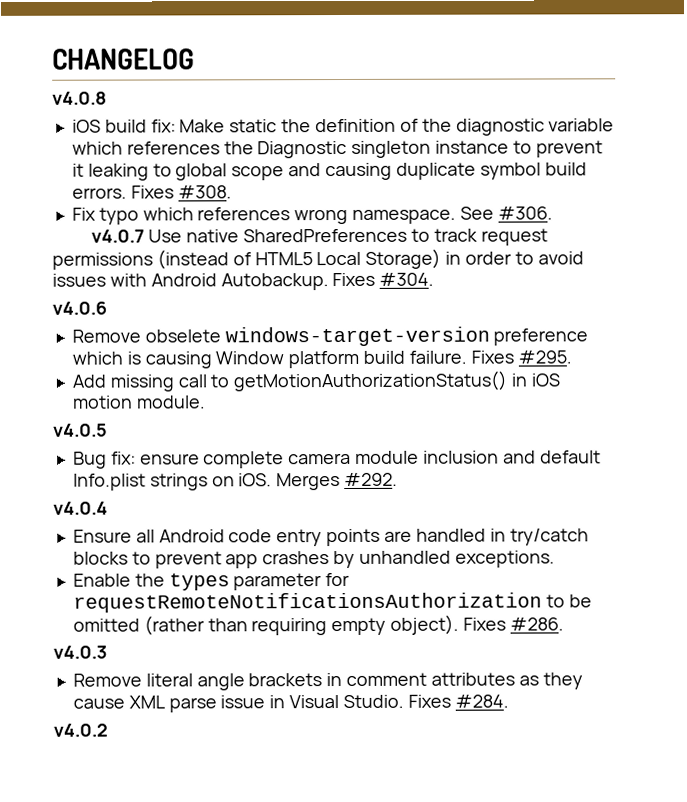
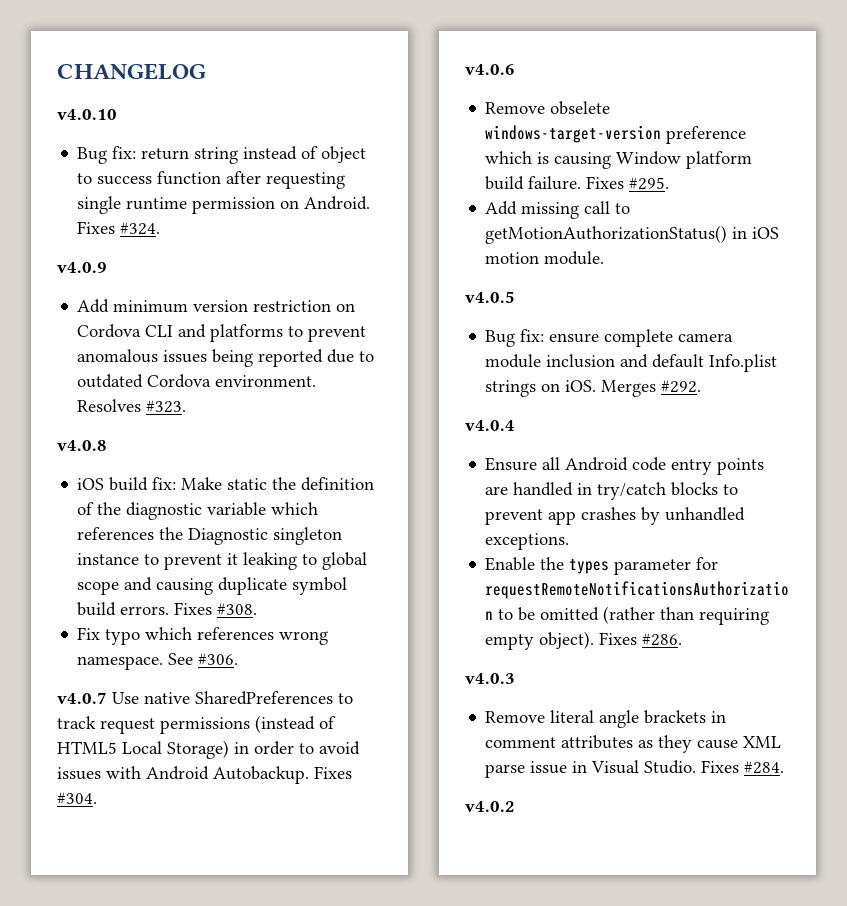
(195, 59) none -> [57,109,117,120] [77,146,367,164] [77,171,346,189] [77,196,371,214] [77,221,161,235] [57,262,107,273] [77,299,356,313] [77,324,367,342] [77,349,375,367] [77,374,317,388] [77,399,187,413] // v4.0.10 // Bug fix: return string instead of object to success function after requesting single runtime permission on Android. Fixes #324. // v4.0.9 // Add minimum version restriction on Cordova CLI and platforms to prevent anomalous issues being reported due to outdated Cordova environment. Resolves #323.

